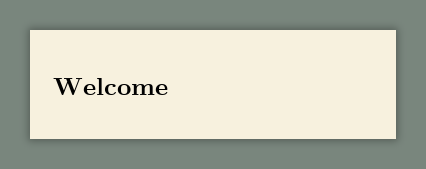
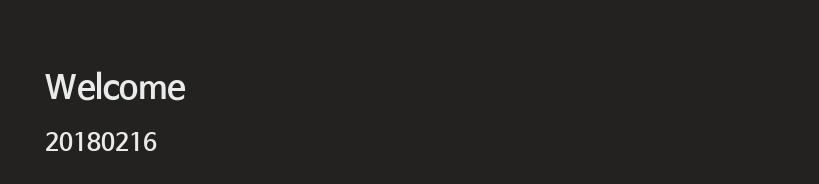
(168, 86) none -> [45,132,157,151] // 20180216

